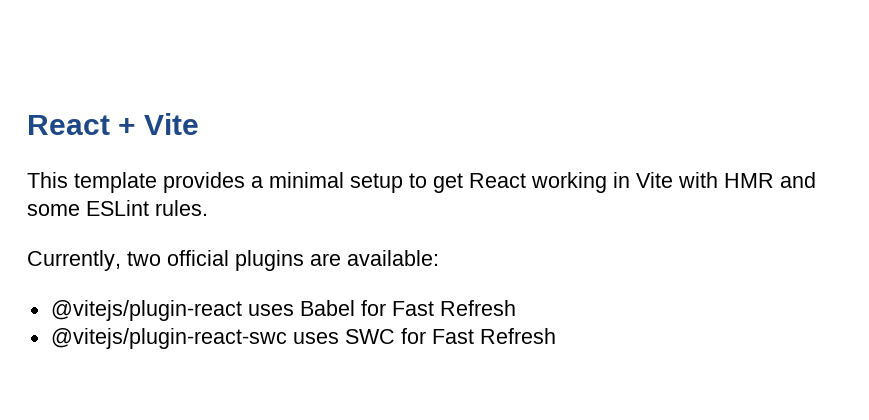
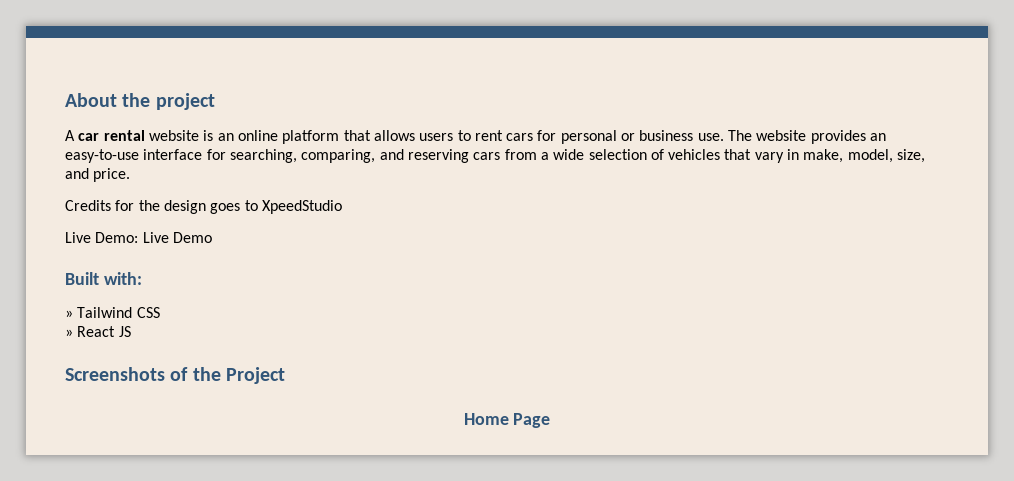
[27,113,200,135] [27,172,816,193] [27,200,208,216] [27,250,439,271] [50,300,516,321] [50,328,556,349] React + Vite // This template provides a minimal setup to get React working in Vite with HMR and some ESLint rules. // Currently, two official plugins are available: // @vitejs/plugin-react uses Babel for Fast Refresh // @vitejs/plugin-react-swc uses SWC for Fast Refresh -> [65,93,215,110] [65,130,887,144] [65,149,926,163] [65,168,131,182] [65,200,342,214] [65,232,212,243] [65,272,142,285] [65,307,160,318] [65,326,131,337] [65,367,286,384] [463,413,551,428] About the project // A car rental website is an online platform that allows users to rent cars for personal or business use. The website provides an easy-to-use interface for searching, comparing, and reserving cars from a wide selection of vehicles that vary in make, model, size, and price. // Credits for the design goes to XpeedStudio // Live Demo: Live Demo // Built with: // » Tailwind CSS // » React JS // Screenshots of the Project // Home Page

